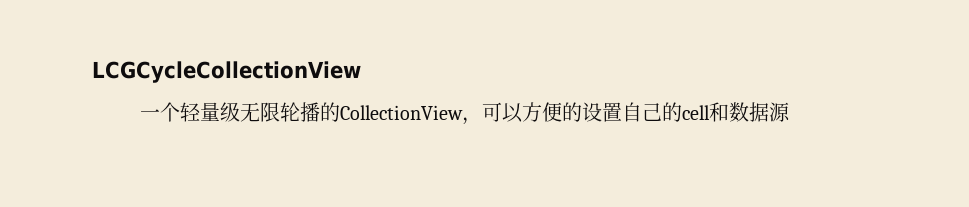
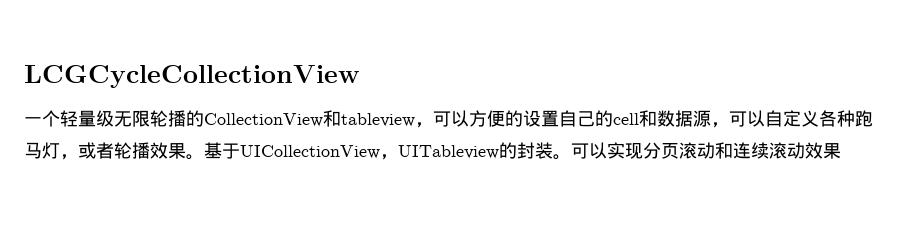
(463, 112) none -> [323,110,415,127] 和tableview
(790, 112) none -> [711,110,873,128] [24,142,841,160] ，可以自定义各种跑马灯，或者轮播效果。基于UICollectionView，UITableview的封装。可以实现分页滚动和连续滚动效果

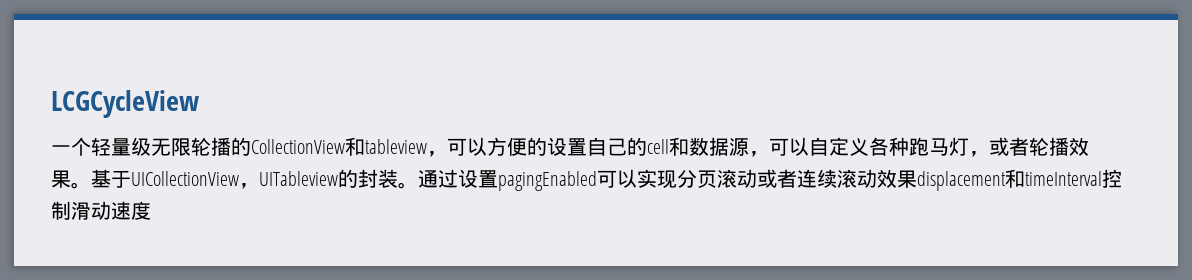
[24,65,360,88] LCGCycleCollectionView -> [51,90,199,118] LCGCycleView
(571, 157) none -> [417,169,597,191] 通过设置pagingEnabled
[715,142,733,159] 和 -> [756,169,797,188] 或者
(841, 151) none -> [916,169,1122,191] [51,201,151,220] displacement和timeInterval控制滑动速度

